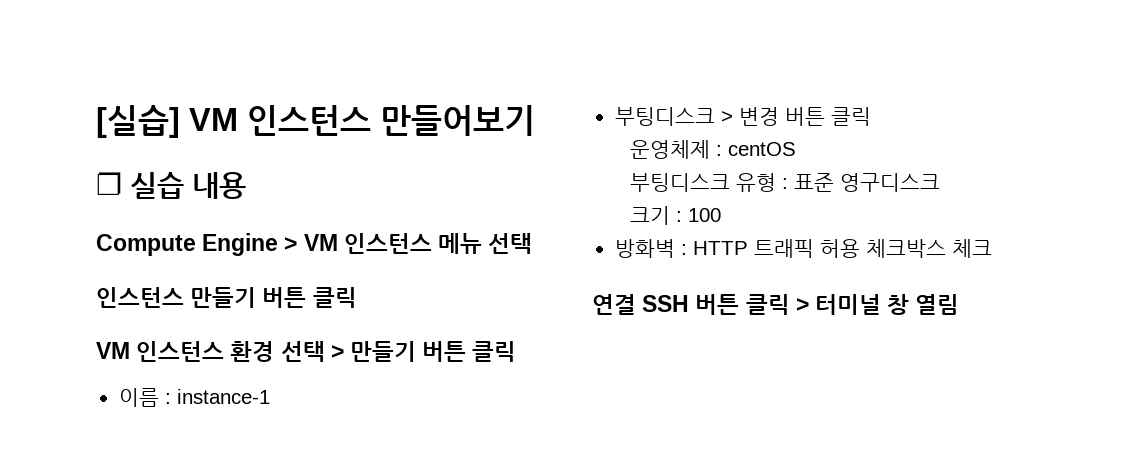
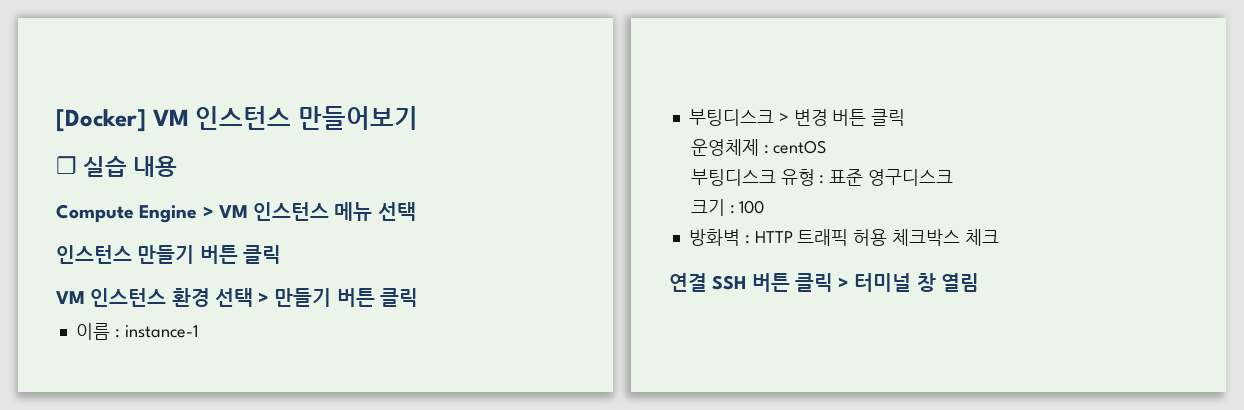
[96,105,180,138] [실습] -> [56,109,146,132] [Docker]

